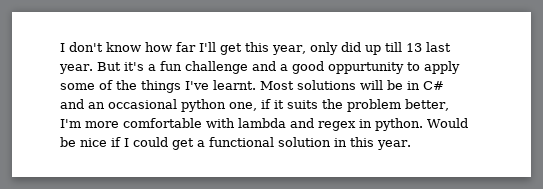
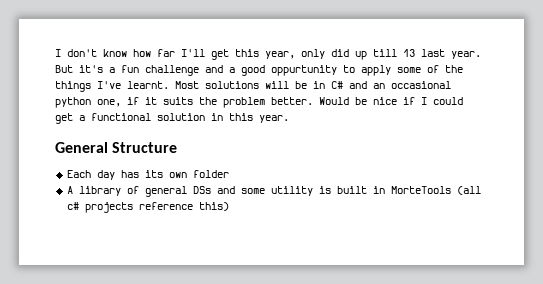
[405,99,449,111] [60,118,423,131] better, I'm more comfortable with lambda and regex in python. -> [271,97,313,105] better.
(411, 145) none -> [55,142,178,153] [66,170,229,180] [66,186,481,197] [66,202,229,213] // General Structure // Each day has its own folder // A library of general DSs and some utility is built in MorteTools (all c# projects reference this)

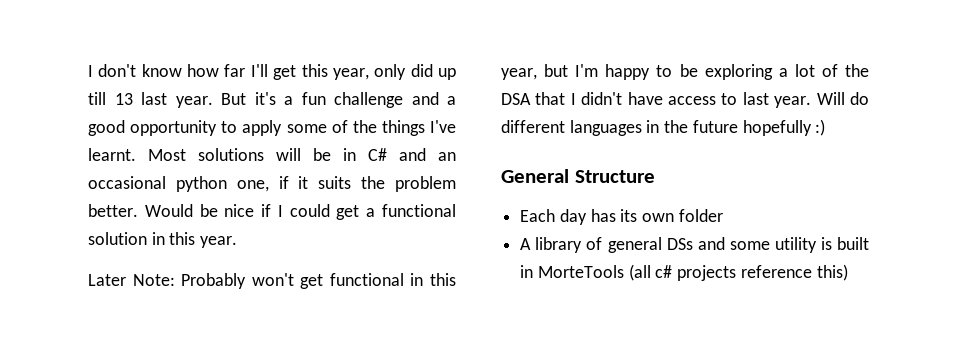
[271,65,337,76] oppurtunity -> [130,120,218,136] opportunity
(289, 119) none -> [88,273,456,289] [501,64,869,80] [501,92,869,108] [501,119,826,136] // Later Note: Probably won't get functional in this year, but I'm happy to be exploring a lot of the DSA that I didn't have access to last year. Will do different languages in the future hopefully :)

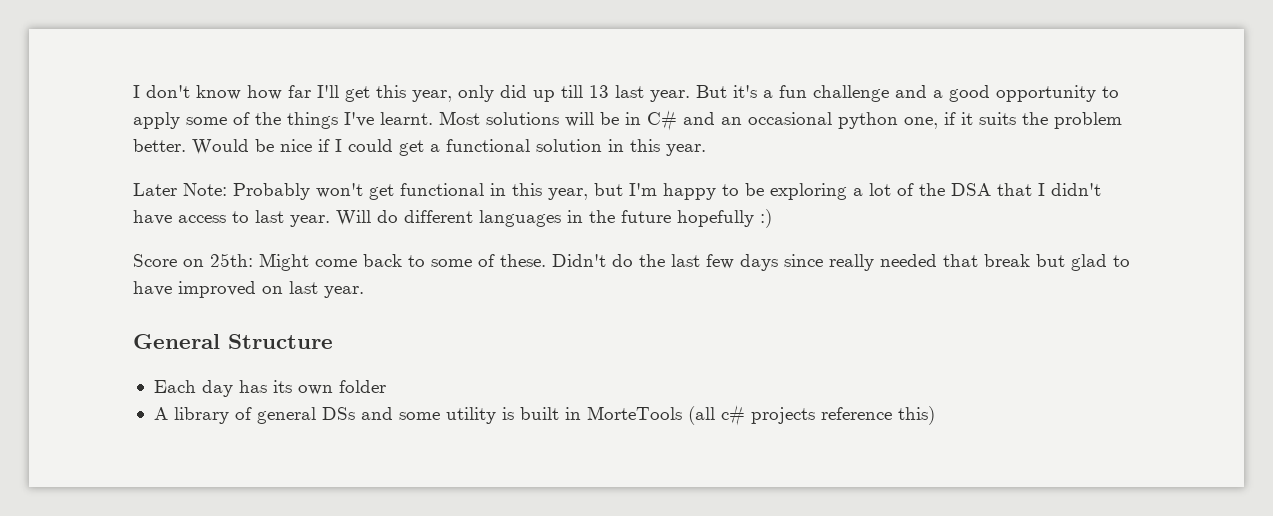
(826, 127) none -> [133,253,1130,271] [133,281,364,298] // Score on 25th: Might come back to some of these. Didn't do the last few days since really needed that break but glad to have improved on last year.

